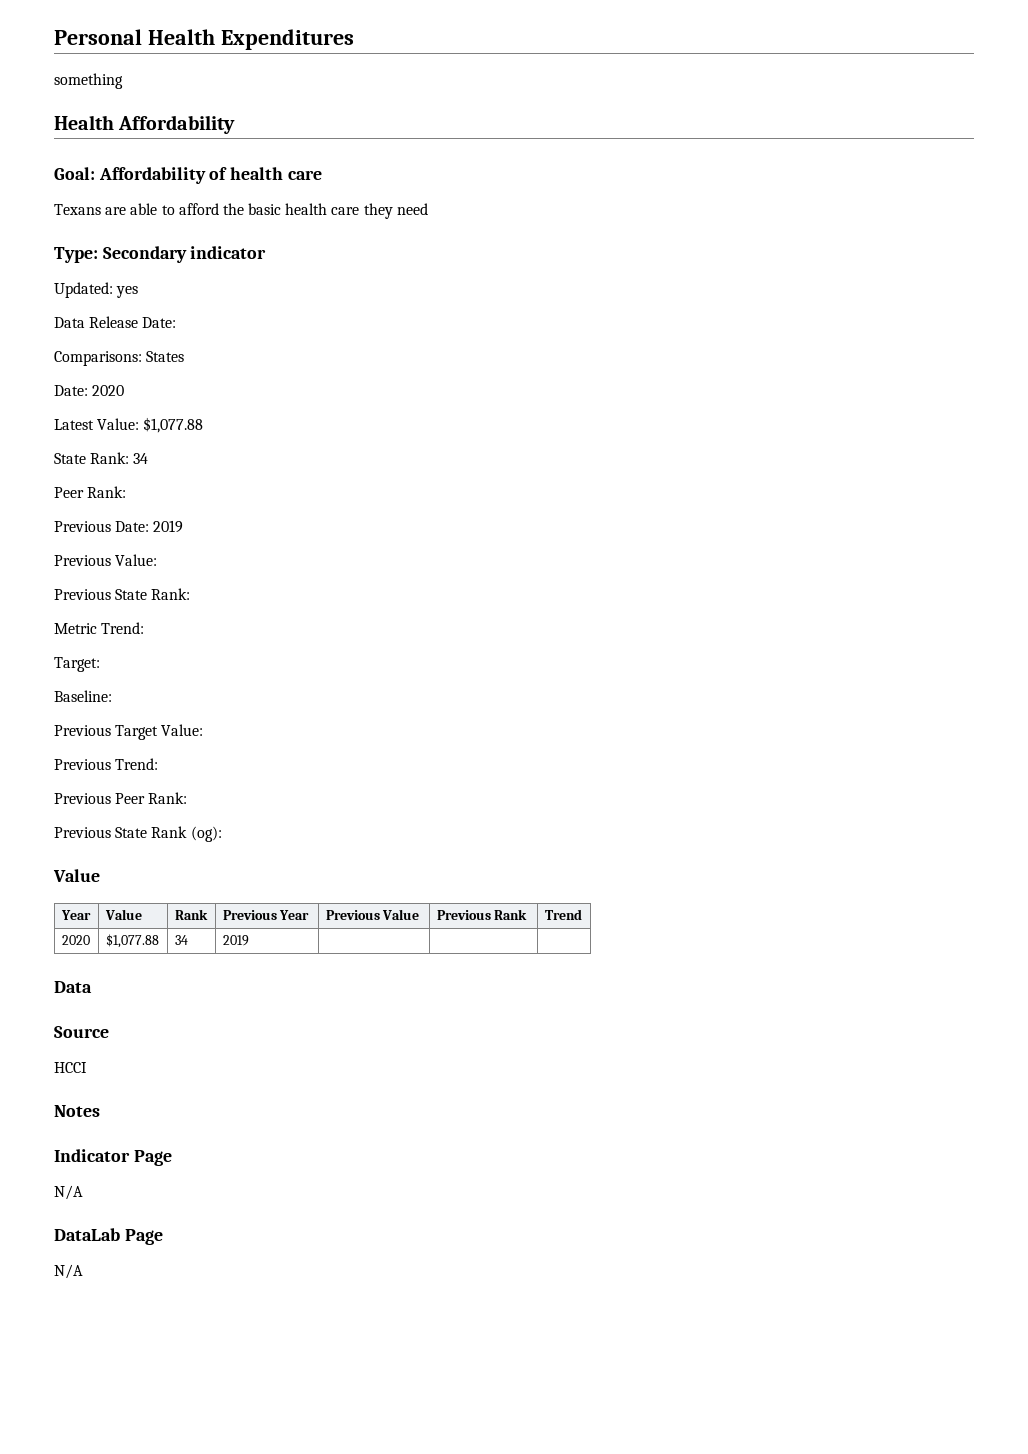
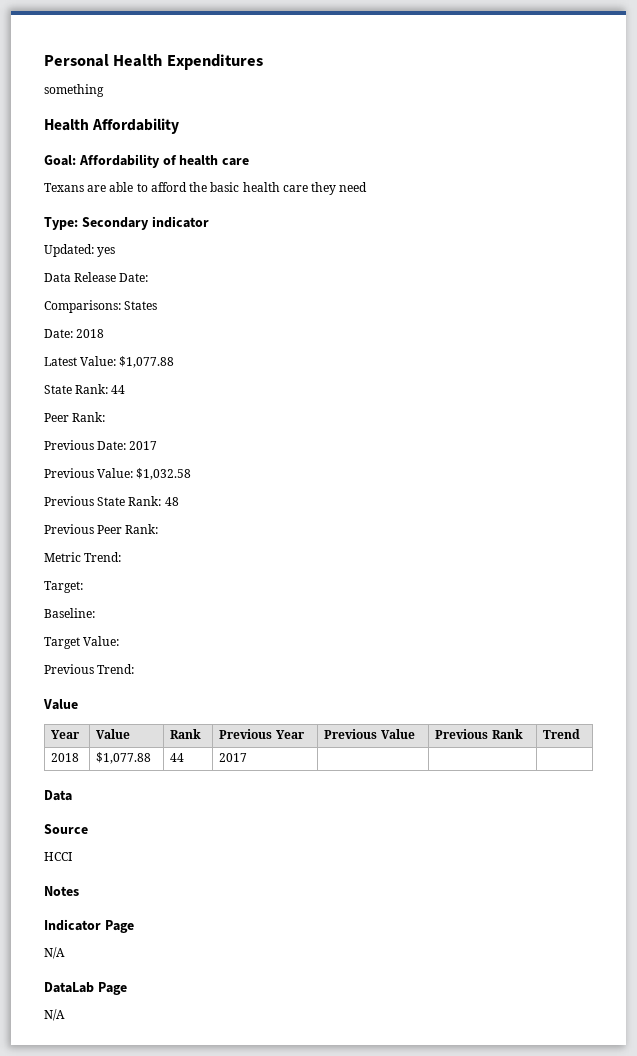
[92,385,125,396] 2020 -> [76,329,105,338] 2018
[133,453,149,464] 34 -> [111,385,126,394] 44
[153,520,184,533] 2019 -> [129,441,158,450] 2017
(158, 560) none -> [136,468,192,480] $1,032.58
(191, 594) none -> [164,497,179,506] [44,524,159,534] 48 // Previous Peer Rank:
[54,725,111,736] Previous -> (95, 613) none
[54,792,188,804] [54,826,222,842] // Previous Peer Rank: // Previous State Rank (og): -> (135, 669) none
[61,935,90,945] 2020 -> [51,753,80,762] 2018
[174,935,188,945] [222,935,249,946] 34 | 2019 -> [170,753,185,762] [219,753,248,762] 44 | 2017

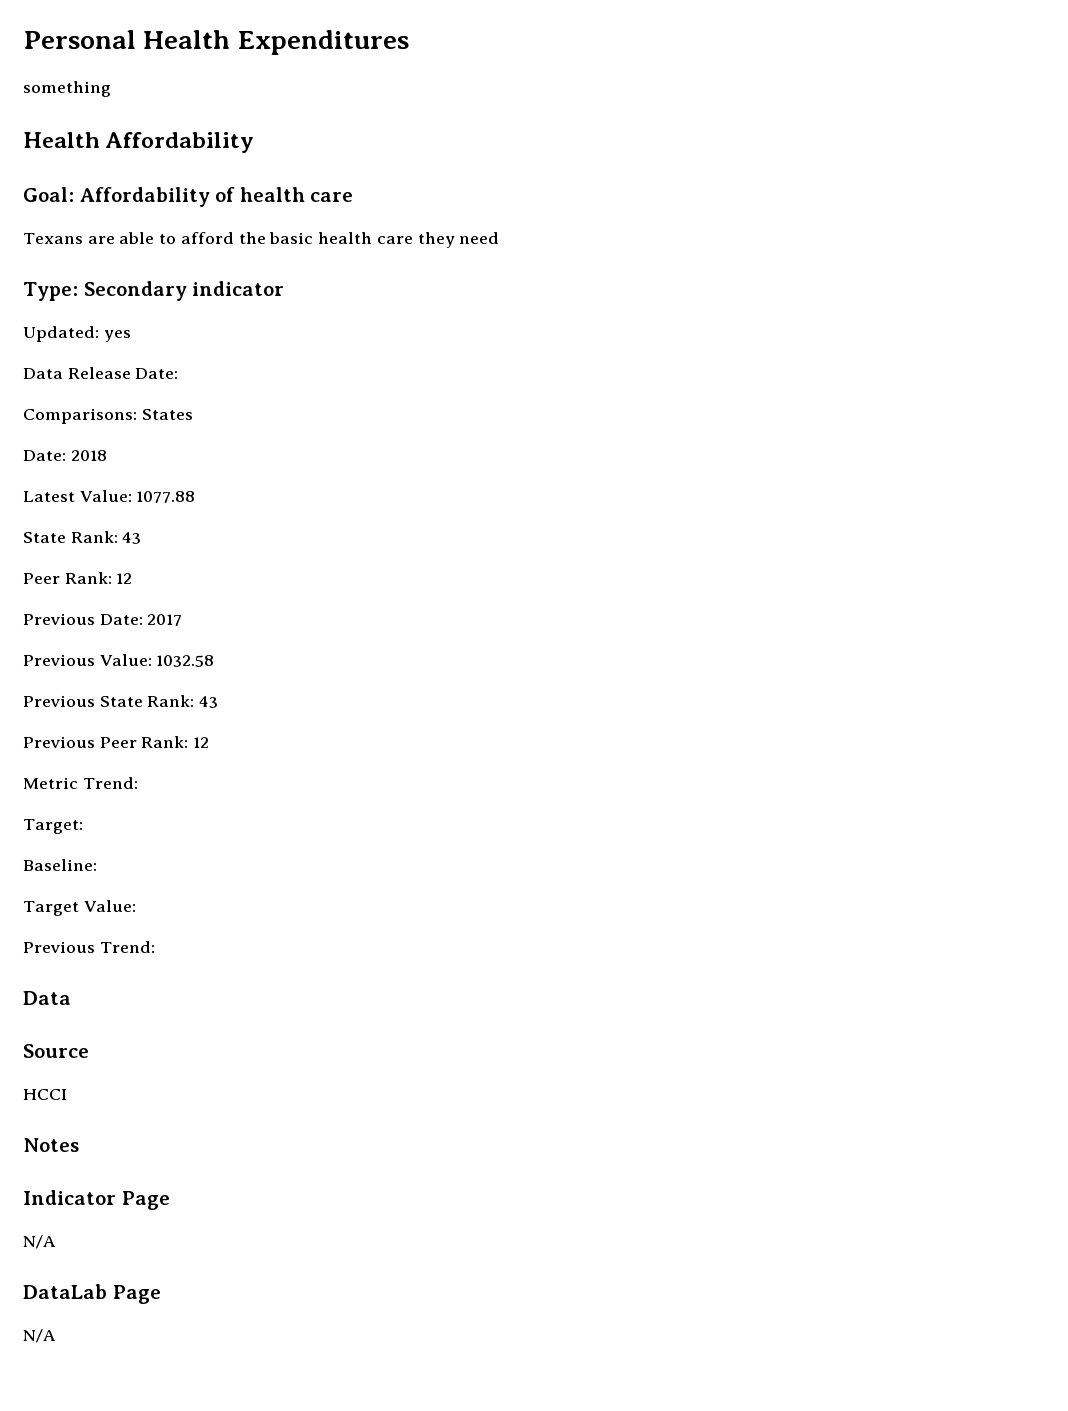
[119,356,175,368] [44,384,126,394] [44,412,106,422] $1,077.88 // State Rank: 44 // Peer Rank: -> [136,491,196,503] [23,531,142,544] [23,572,133,584] 1077.88 // State Rank: 43 // Peer Rank: 12
[136,468,192,480] $1,032.58 -> [156,655,215,667] 1032.58
[164,497,179,506] 48 -> [199,696,219,708] 43
(159, 529) none -> [193,737,210,748] 12
[43,699,78,710] [51,730,81,739] [96,729,131,739] [170,729,202,739] [219,729,305,739] [324,729,415,739] [435,729,523,739] [543,729,581,739] [51,753,80,762] [96,752,152,764] [170,753,185,762] [219,753,248,762] // Value // Year | Value | Rank | Previous Year | Previous Value | Previous Rank | Trend // 2018 | $1,077.88 | 44 | 2017 | | | -> (155, 947) none

